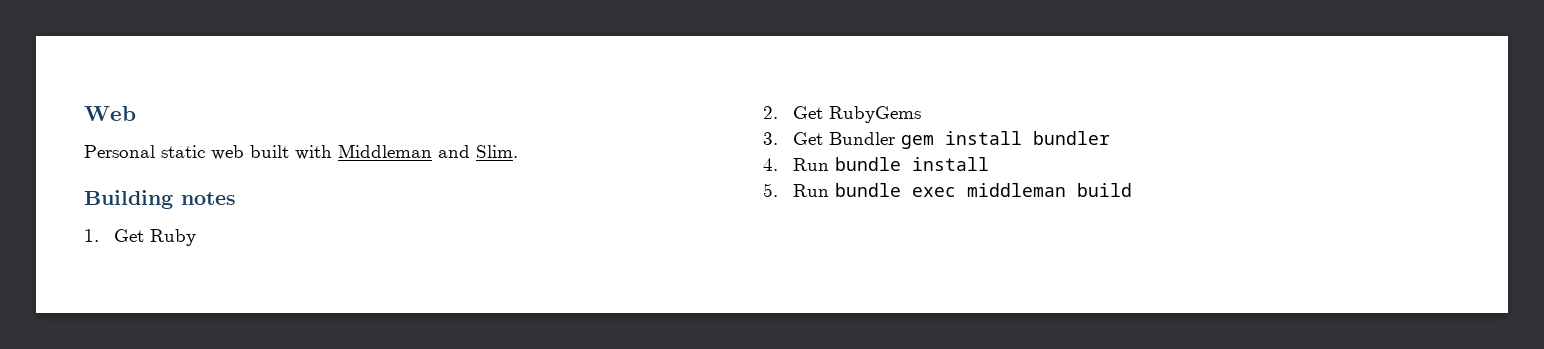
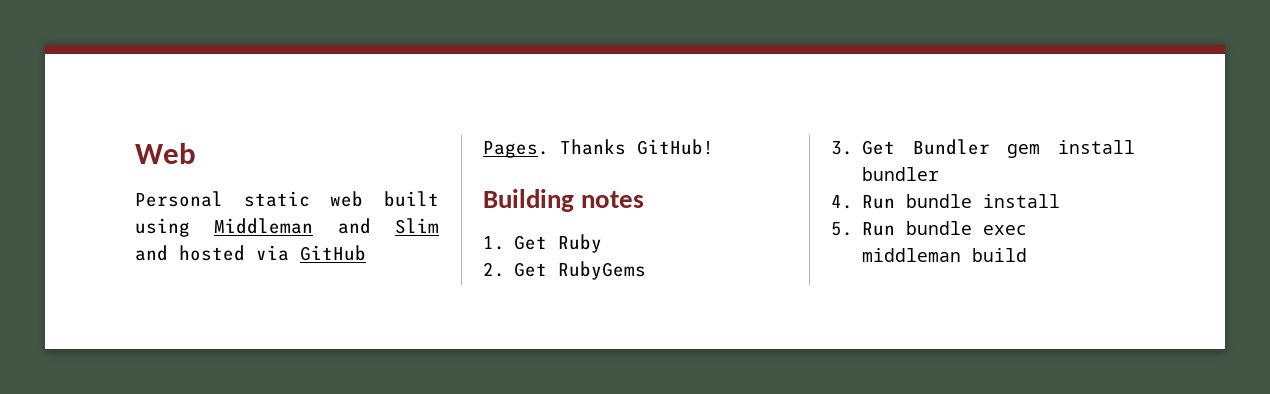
[295,145,332,160] with -> [135,218,190,237] using
[476,145,518,158] Slim. -> [395,218,439,234] [135,245,366,261] [483,139,714,158] Slim and hosted via GitHub Pages. Thanks GitHub!

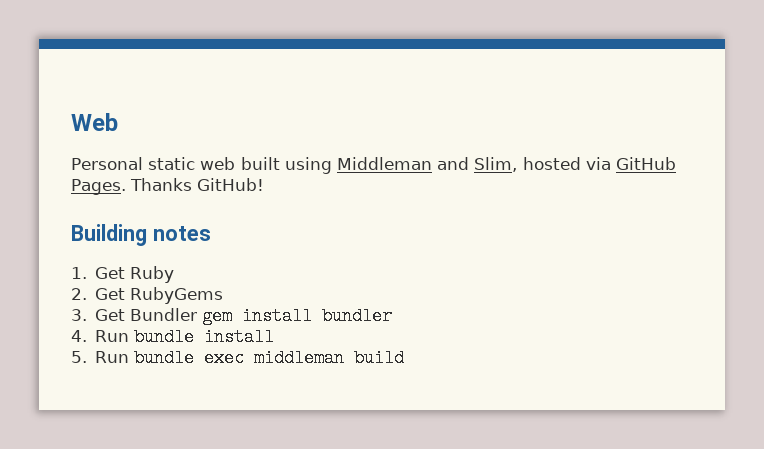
[395,218,439,234] [135,245,168,261] Slim and -> [474,157,518,172] Slim,

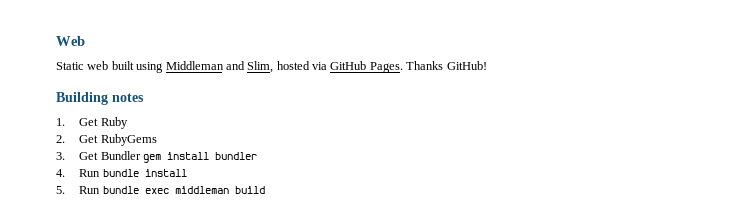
[71,157,196,170] Personal static -> [56,62,84,70] Static

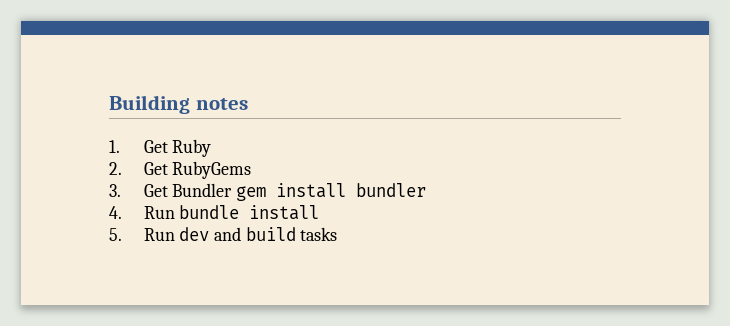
[56,36,85,46] [56,61,487,73] Web // Static web built using Middleman and Slim, hosted via GitHub Pages. Thanks GitHub! // -> (109, 104) none
[102,186,265,194] bundle exec middleman build -> [179,227,338,241] dev and build tasks

